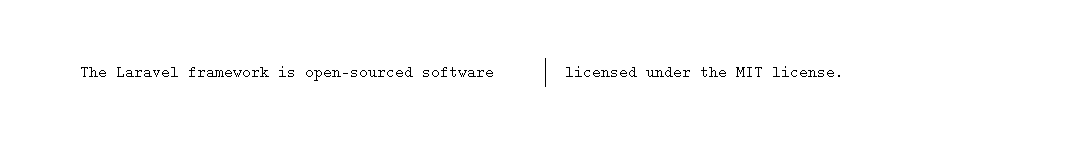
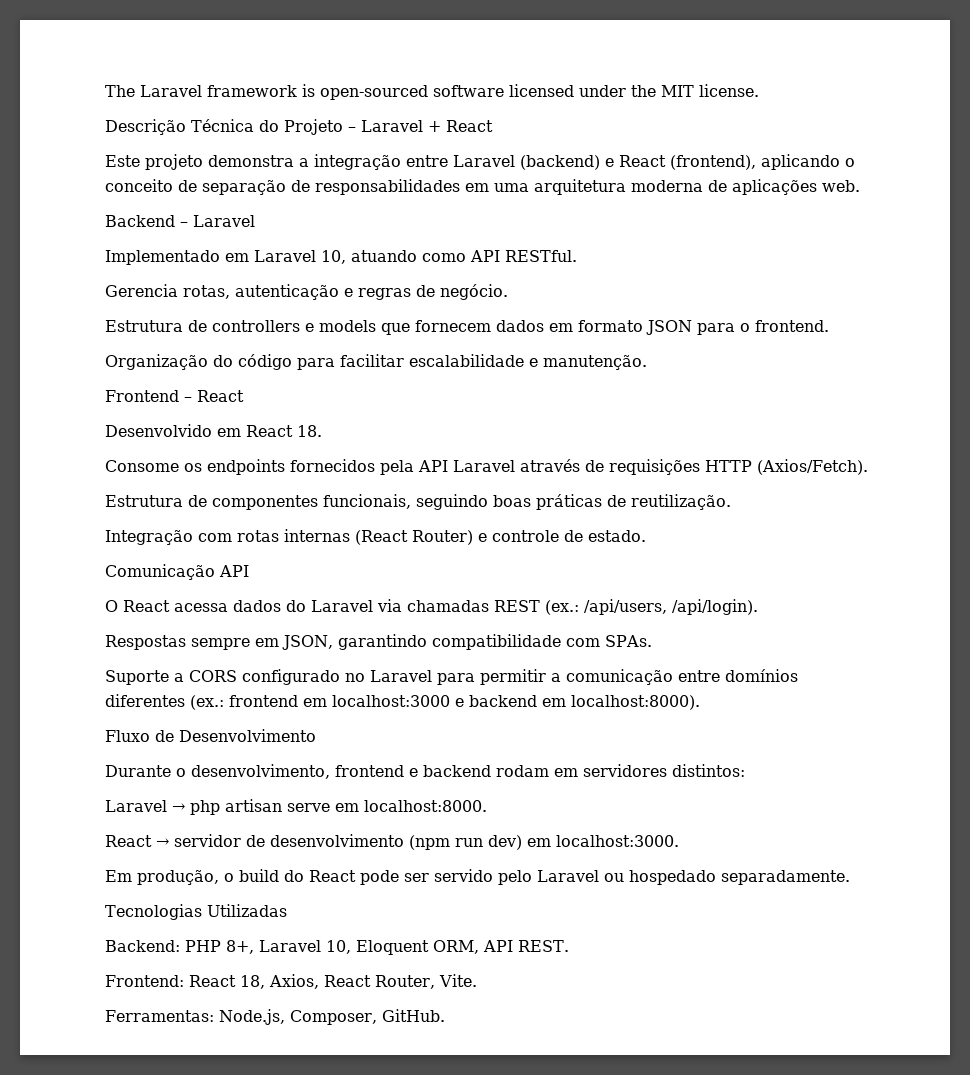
(844, 72) none -> [105,119,493,135] [105,154,855,170] [105,179,860,195] [105,215,255,227] [105,250,577,265] [105,284,508,300] [105,320,829,335] [105,354,647,370] [105,390,244,402] [105,424,322,437] [105,459,868,475] [105,494,731,510] [105,529,646,545] [105,564,249,580] [105,599,758,615] [105,634,652,650] [105,669,798,685] [105,694,700,710] [105,729,316,742] [105,764,745,779] [105,799,487,815] [105,834,679,850] [105,869,850,885] [105,904,287,920] [105,940,569,955] [105,974,477,989] [105,1009,445,1025] // Descrição Técnica do Projeto – Laravel + React // Este projeto demonstra a integração entre Laravel (backend) e React (frontend), aplicando o conceito de separação de responsabilidades em uma arquitetura moderna de aplicações web. // Backend – Laravel // Implementado em Laravel 10, atuando como API RESTful. // Gerencia rotas, autenticação e regras de negócio. // Estrutura de controllers e models que fornecem dados em formato JSON para o frontend. // Organização do código para facilitar escalabilidade e manutenção. // Frontend – React // Desenvolvido em React 18. // Consome os endpoints fornecidos pela API Laravel através de requisições HTTP (Axios/Fetch). // Estrutura de componentes funcionais, seguindo boas práticas de reutilização. // Integração com rotas internas (React Router) e controle de estado. // Comunicação API // O React acessa dados do Laravel via chamadas REST (ex.: /api/users, /api/login). // Respostas sempre em JSON, garantindo compatibilidade com SPAs. // Suporte a CORS configurado no Laravel para permitir a comunicação entre domínios diferentes (ex.: frontend em localhost:3000 e backend em localhost:8000). // Fluxo de Desenvolvimento // Durante o desenvolvimento, frontend e backend rodam em servidores distintos: // Laravel → php artisan serve em localhost:8000. // React → servidor de desenvolvimento (npm run dev) em localhost:3000. // Em produção, o build do React pode ser servido pelo Laravel ou hospedado separadamente. // Tecnologias Utilizadas // Backend: PHP 8+, Laravel 10, Eloquent ORM, API REST. // Frontend: React 18, Axios, React Router, Vite. // Ferramentas: Node.js, Composer, GitHub.

